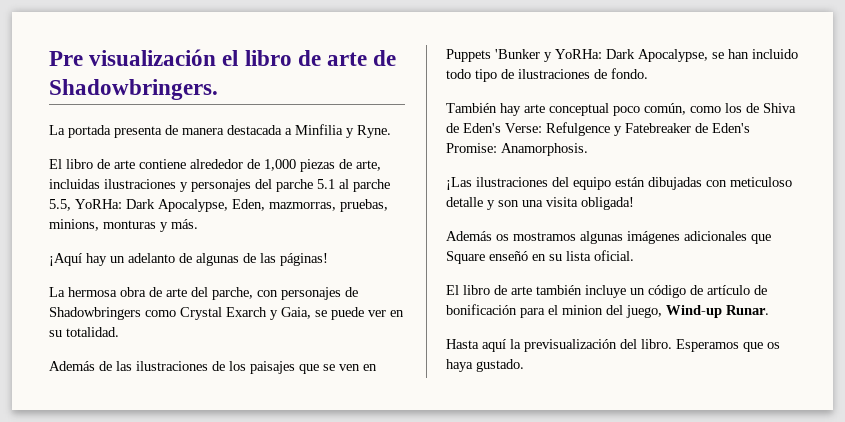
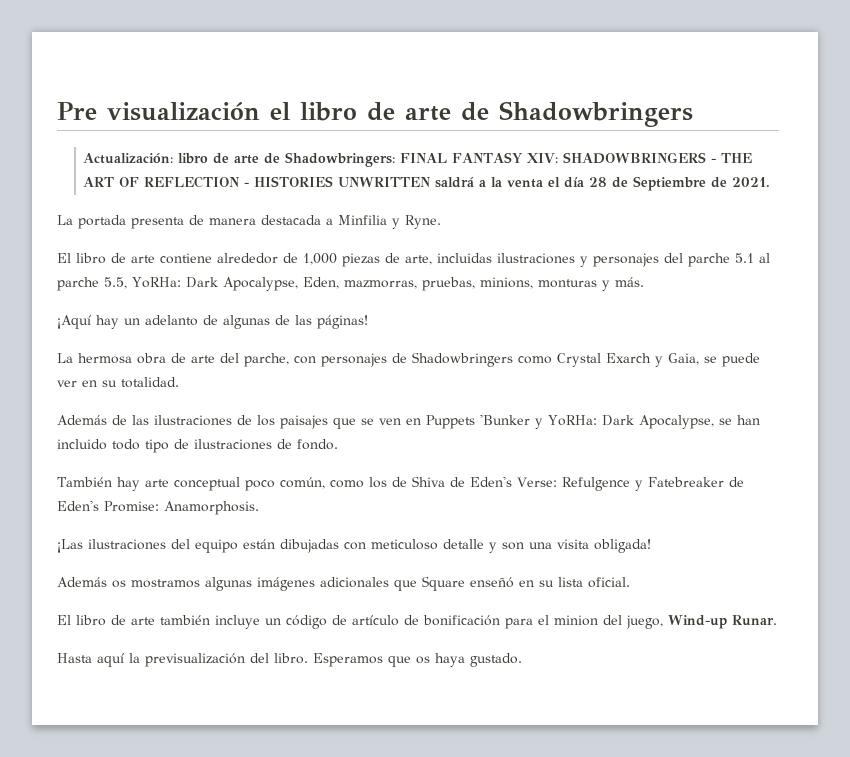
[49,79,218,100] Shadowbringers. -> [499,101,693,127] [83,152,753,167] [83,176,771,191] Shadowbringers // Actualización: libro de arte de Shadowbringers: FINAL FANTASY XIV: SHADOWBRINGERS - THE ART OF REFLECTION - HISTORIES UNWRITTEN saldrá a la venta el día 28 de Septiembre de 2021.

